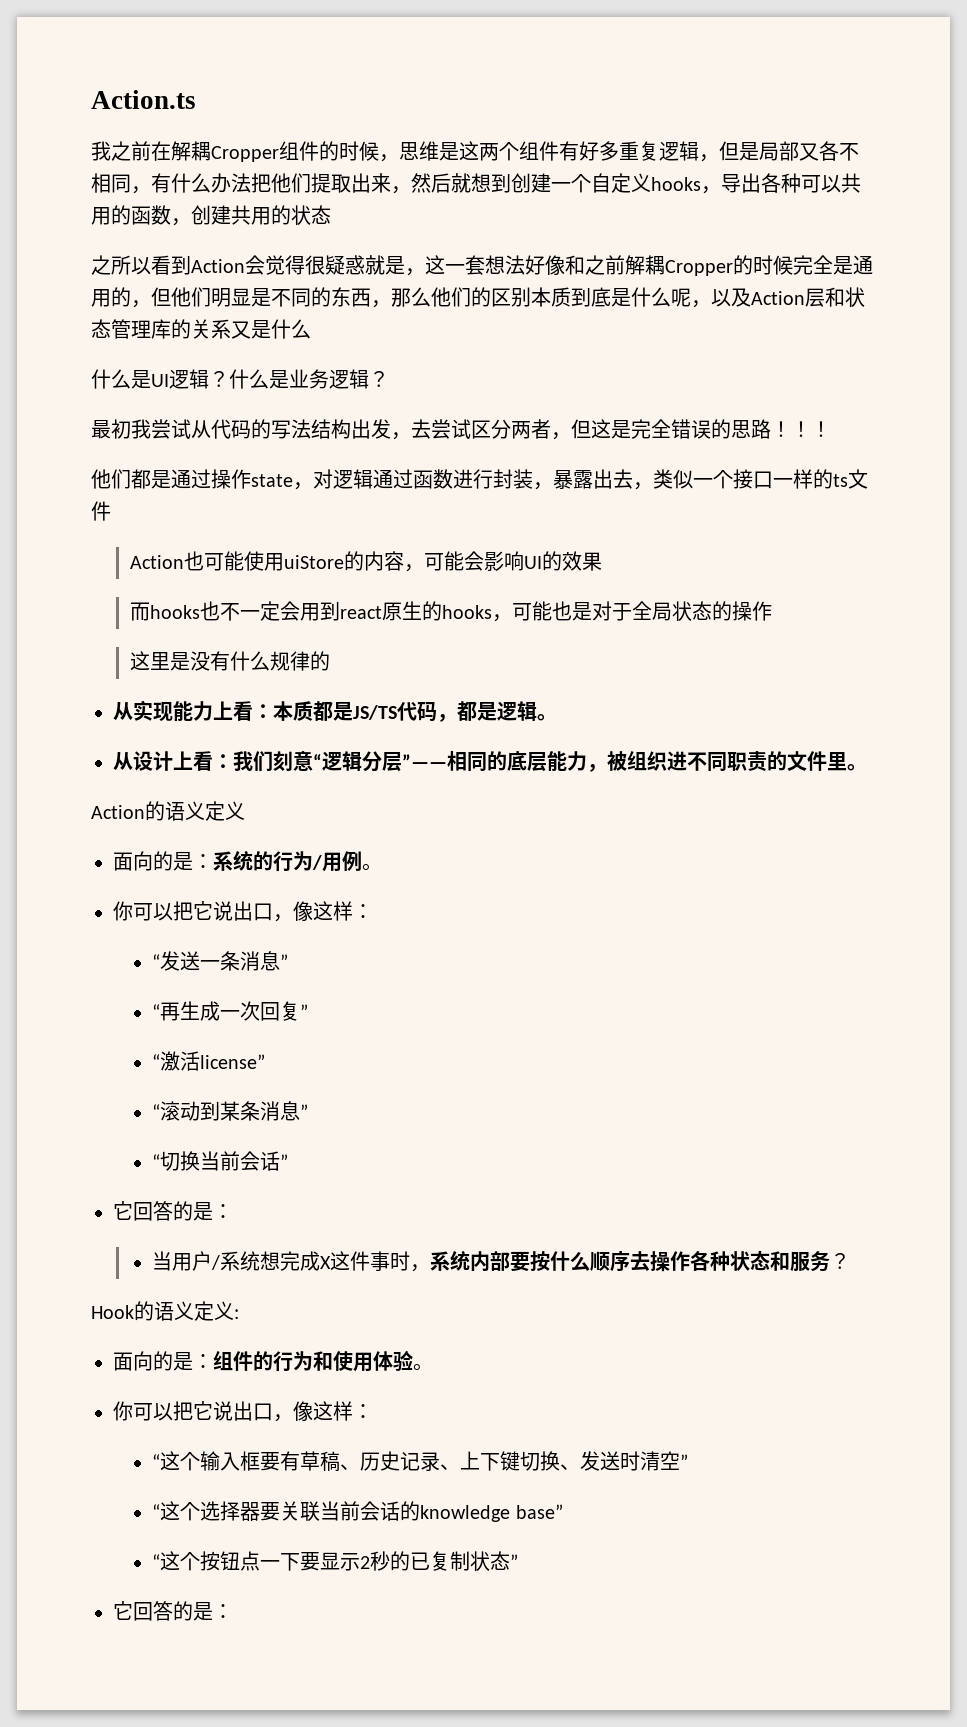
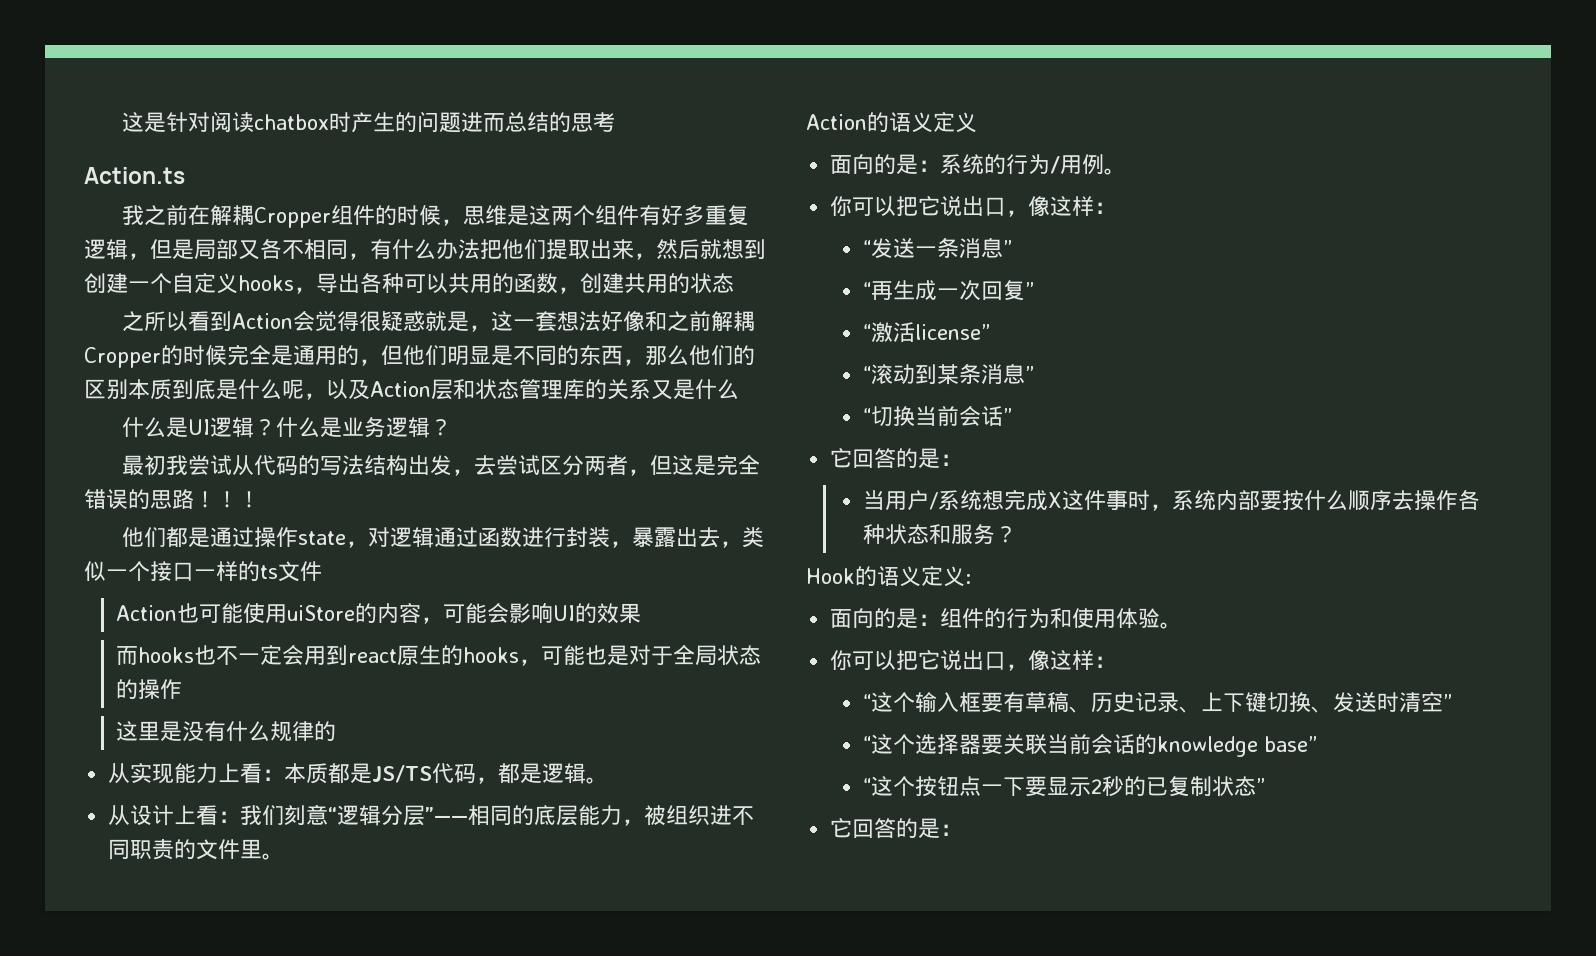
(91, 99) none -> [121,111,615,133] 这是针对阅读chatbox时产生的问题进而总结的思考 //

